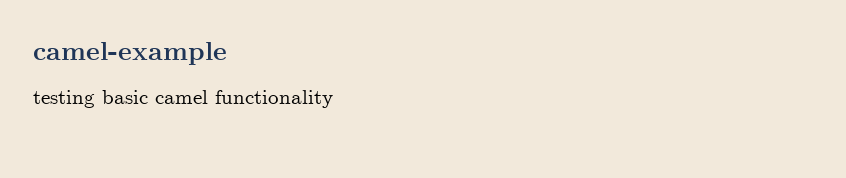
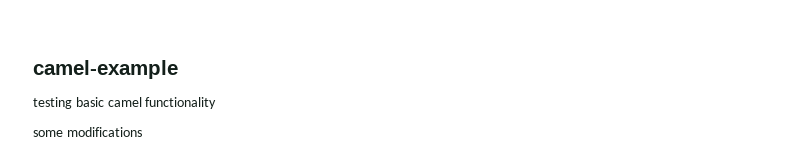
(333, 99) none -> [33,127,142,137] // some modifications

